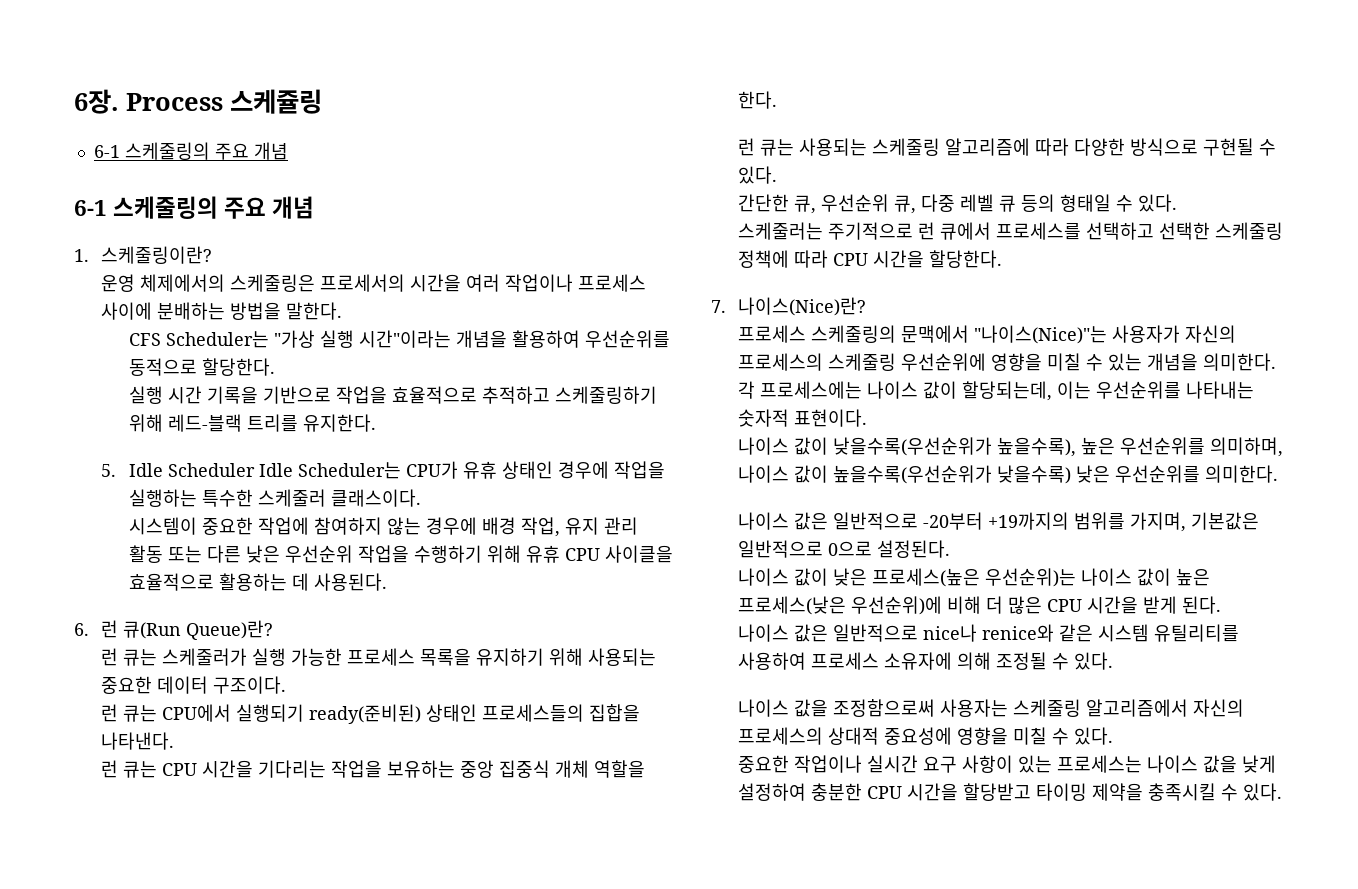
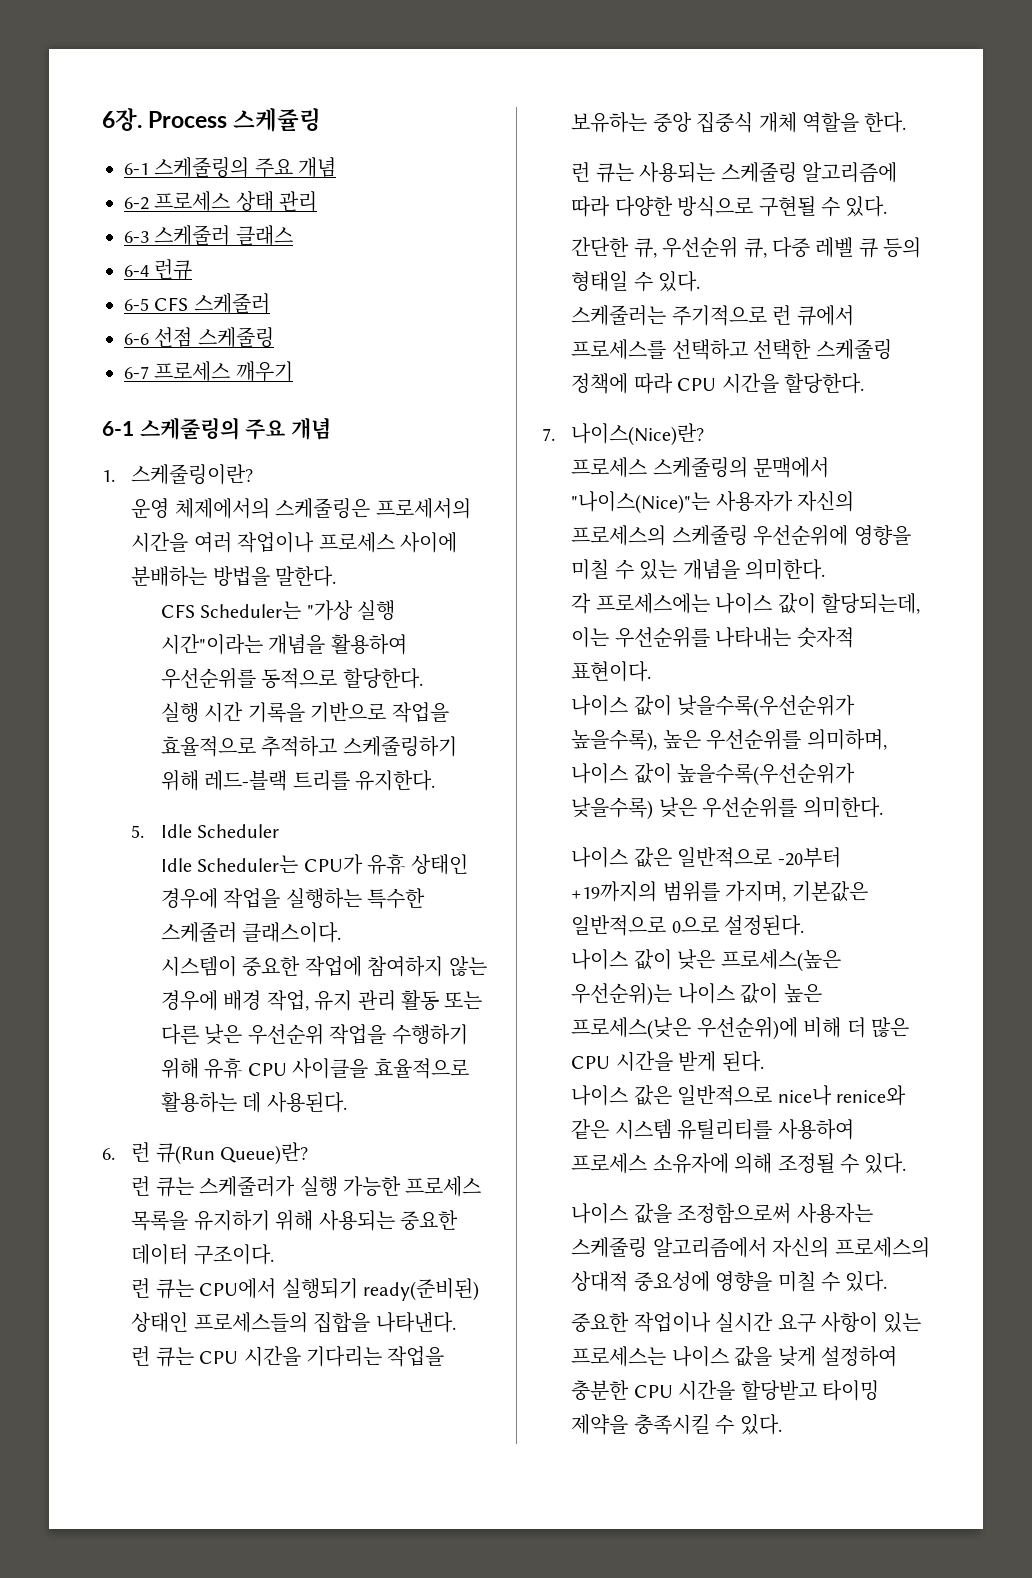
(288, 151) none -> [124,191,318,212] [124,225,293,246] [124,259,193,280] [124,293,270,314] [124,327,274,348] [124,361,293,382] // 6-2 프로세스 상태 관리 // 6-3 스케줄러 클래스 // 6-4 런큐 // 6-5 CFS 스케줄러 // 6-6 선점 스케줄링 // 6-7 프로세스 깨우기
(255, 470) none -> (280, 831) //

